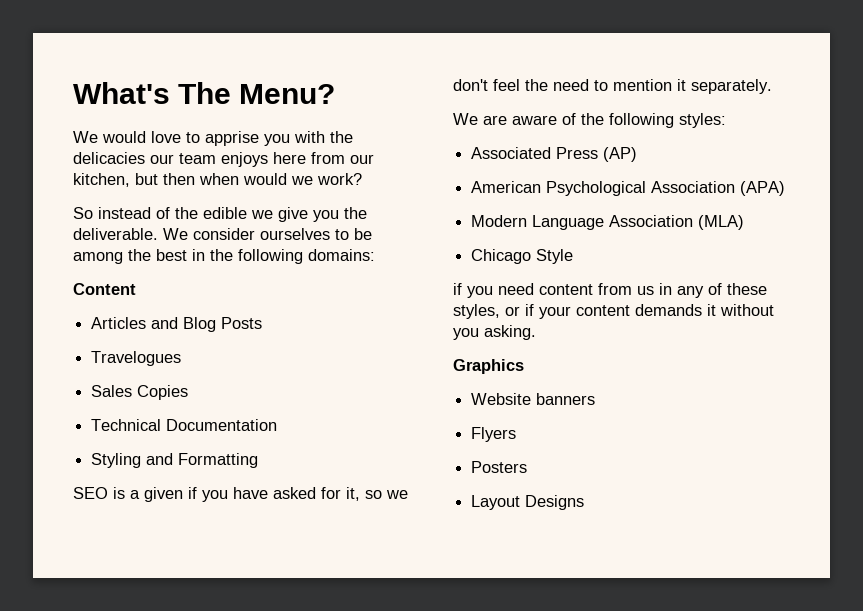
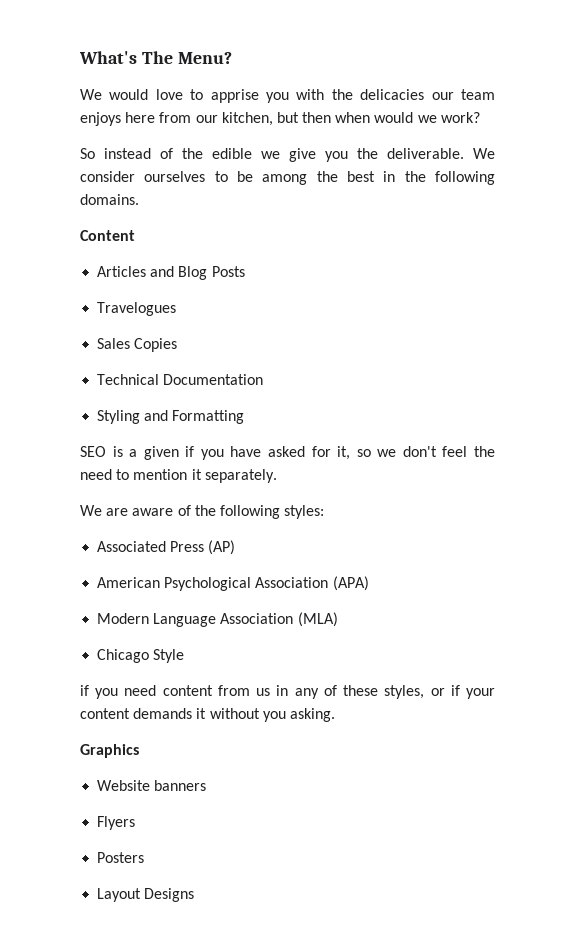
[308,249,375,261] domains: -> [80,194,139,205] domains.

